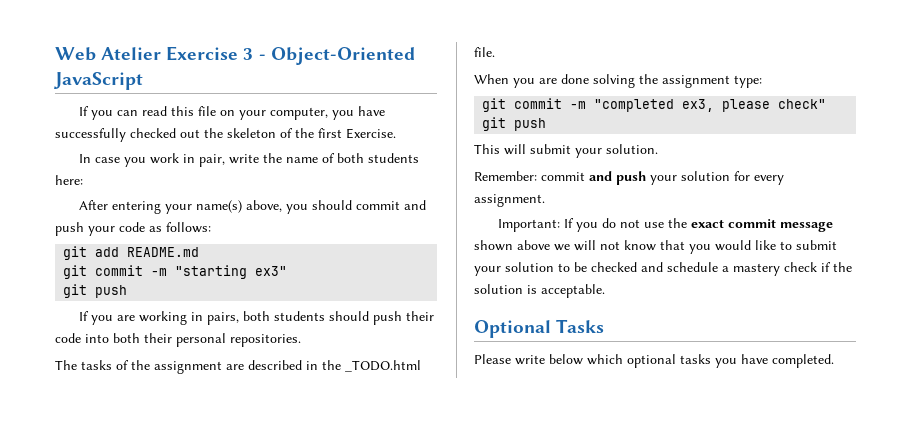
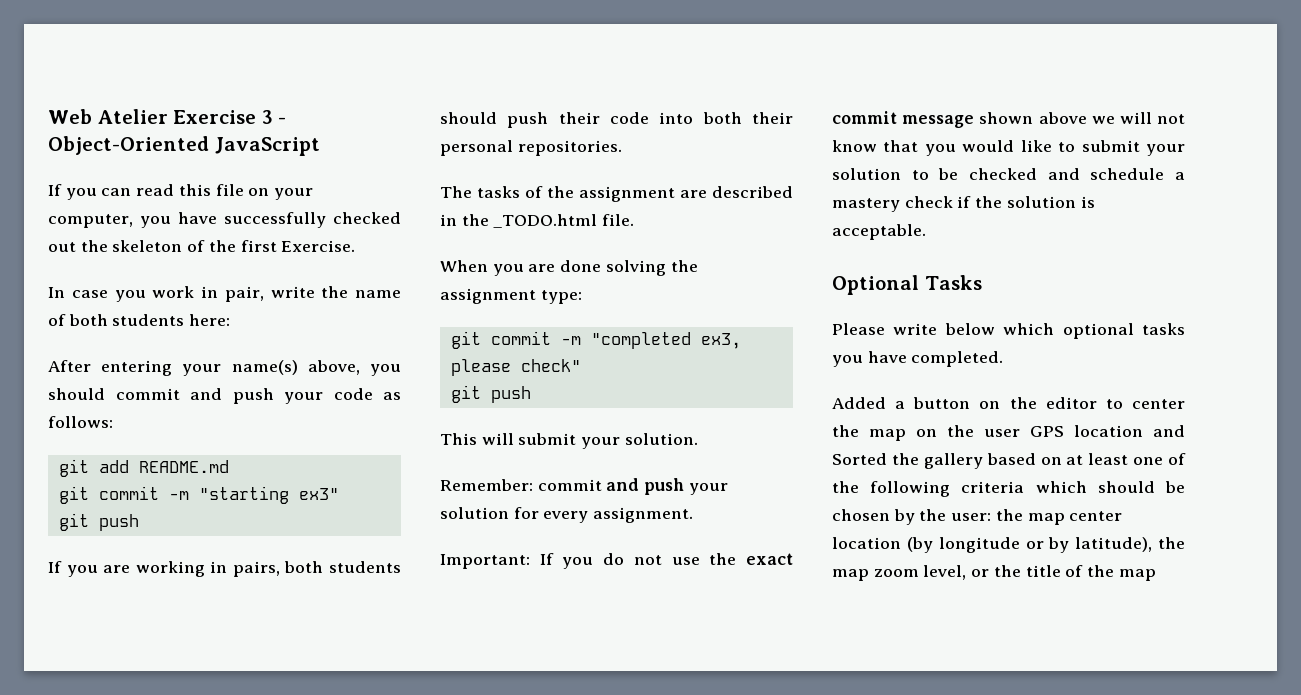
(834, 361) none -> [832,397,1185,409] [832,425,1185,441] [832,453,1186,469] [832,481,1185,497] [832,509,1123,525] [832,537,1185,553] [832,565,1156,581] // Added a button on the editor to center the map on the user GPS location and Sorted the gallery based on at least one of the following criteria which should be chosen by the user: the map center location (by longitude or by latitude), the map zoom level, or the title of the map

